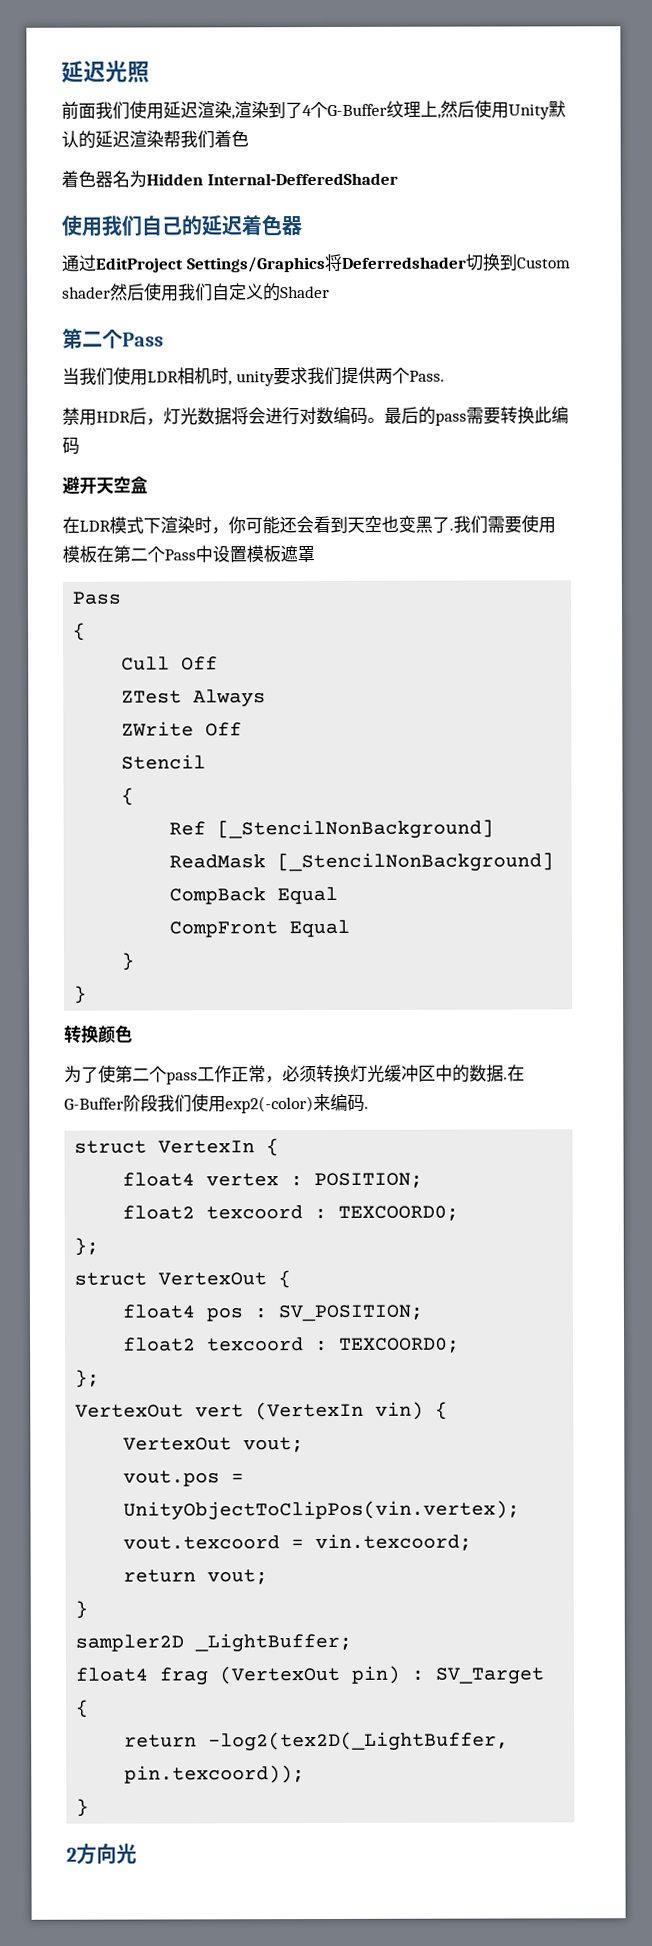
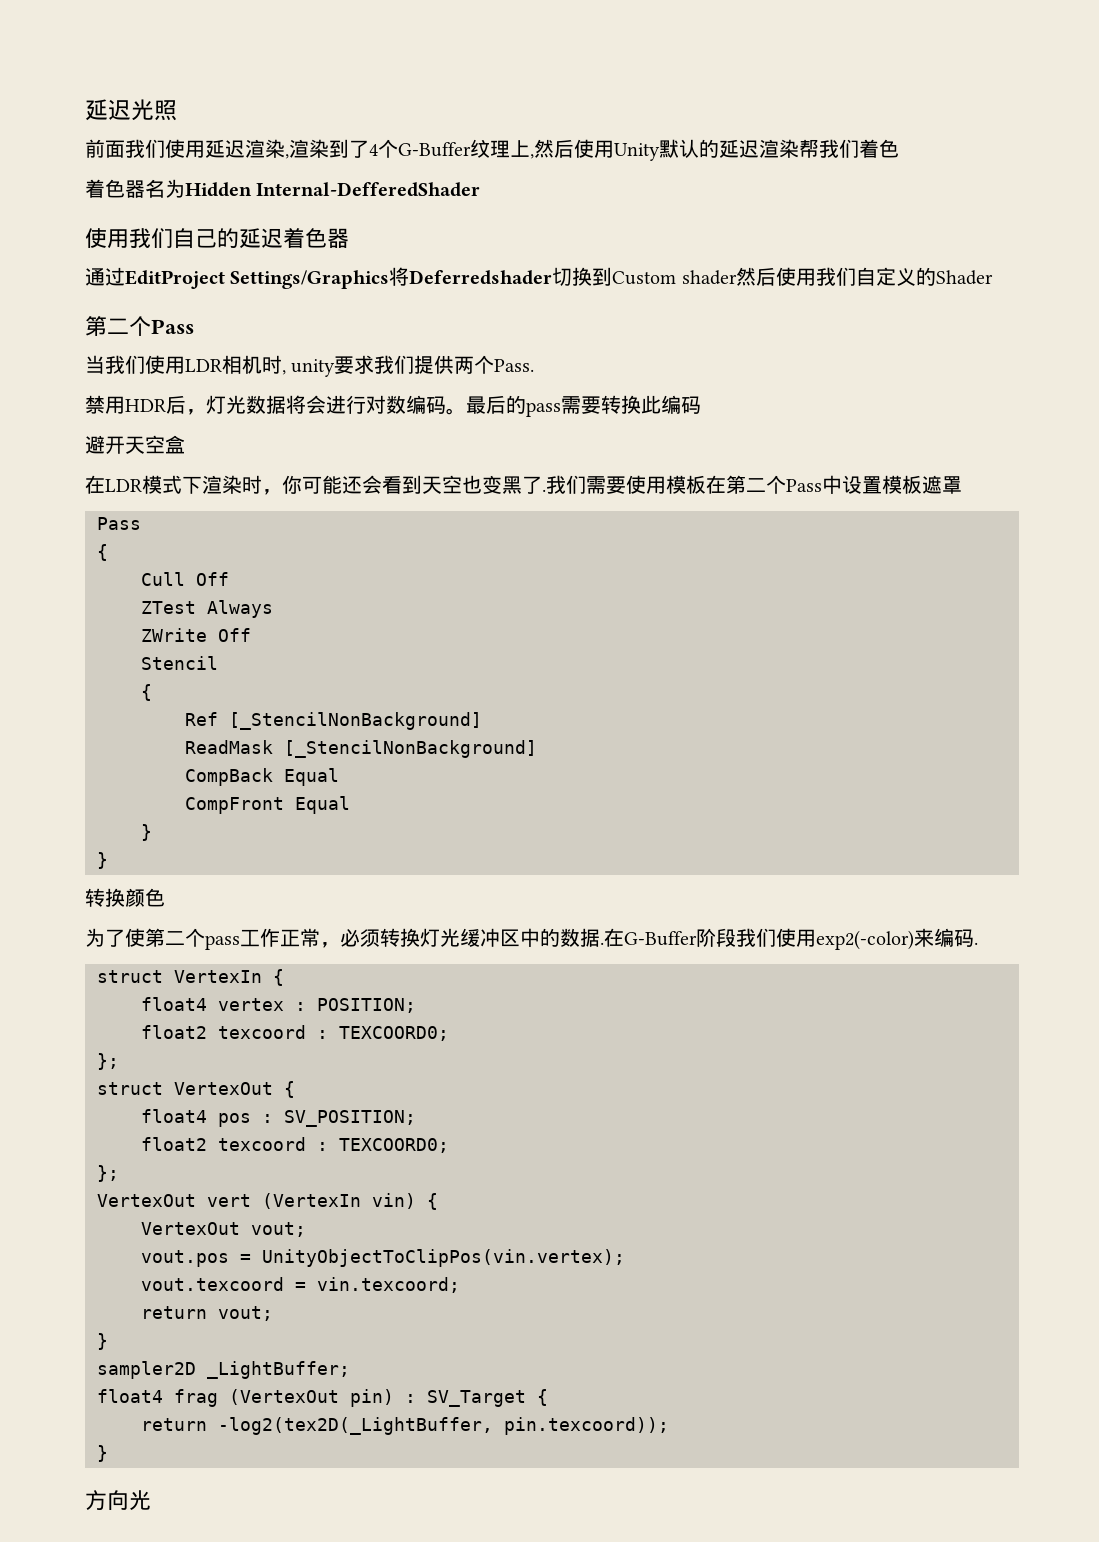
[66,1847,77,1862] 2 -> (108, 1453) none

